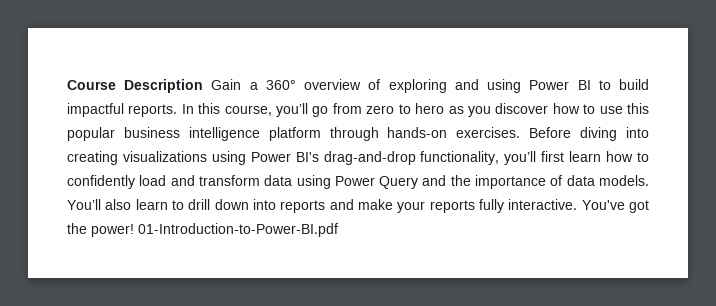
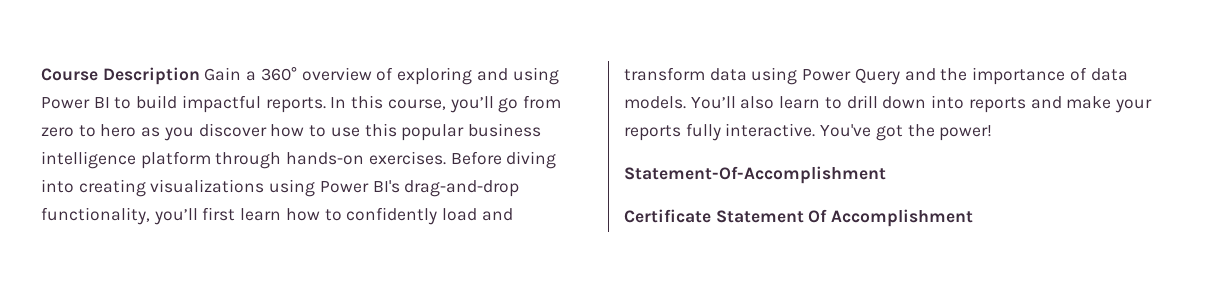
[138,223,338,237] 01-Introduction-to-Power-BI.pdf -> [624,166,886,184] [624,209,974,227] // Statement-Of-Accomplishment // Certificate Statement Of Accomplishment

